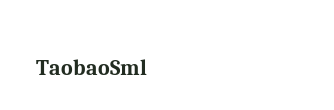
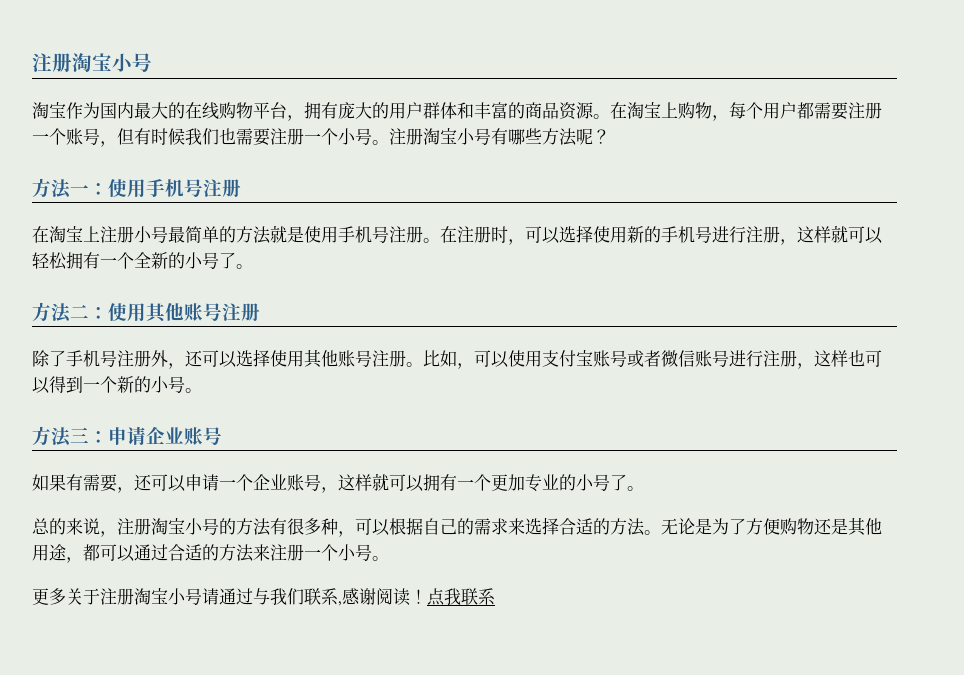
[36,59,147,75] TaobaoSml -> [32,53,152,72] [32,102,882,121] [32,128,610,147] [32,178,241,199] [32,225,883,245] [32,252,253,270] [32,302,260,323] [32,349,882,369] [32,376,202,394] [32,426,222,447] [32,473,644,493] [32,517,882,537] [32,544,389,563] [32,588,495,606] 注册淘宝小号 // 淘宝作为国内最大的在线购物平台，拥有庞大的用户群体和丰富的商品资源。在淘宝上购物，每个用户都需要注册一个账号，但有时候我们也需要注册一个小号。注册淘宝小号有哪些方法呢？ // 方法一：使用手机号注册 // 在淘宝上注册小号最简单的方法就是使用手机号注册。在注册时，可以选择使用新的手机号进行注册，这样就可以轻松拥有一个全新的小号了。 // 方法二：使用其他账号注册 // 除了手机号注册外，还可以选择使用其他账号注册。比如，可以使用支付宝账号或者微信账号进行注册，这样也可以得到一个新的小号。 // 方法三：申请企业账号 // 如果有需要，还可以申请一个企业账号，这样就可以拥有一个更加专业的小号了。 // 总的来说，注册淘宝小号的方法有很多种，可以根据自己的需求来选择合适的方法。无论是为了方便购物还是其他用途，都可以通过合适的方法来注册一个小号。 // 更多关于注册淘宝小号请通过与我们联系,感谢阅读！点我联系

